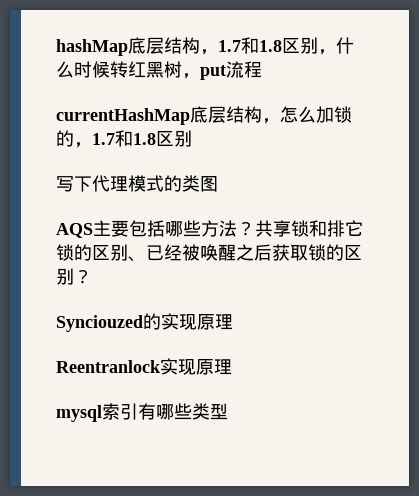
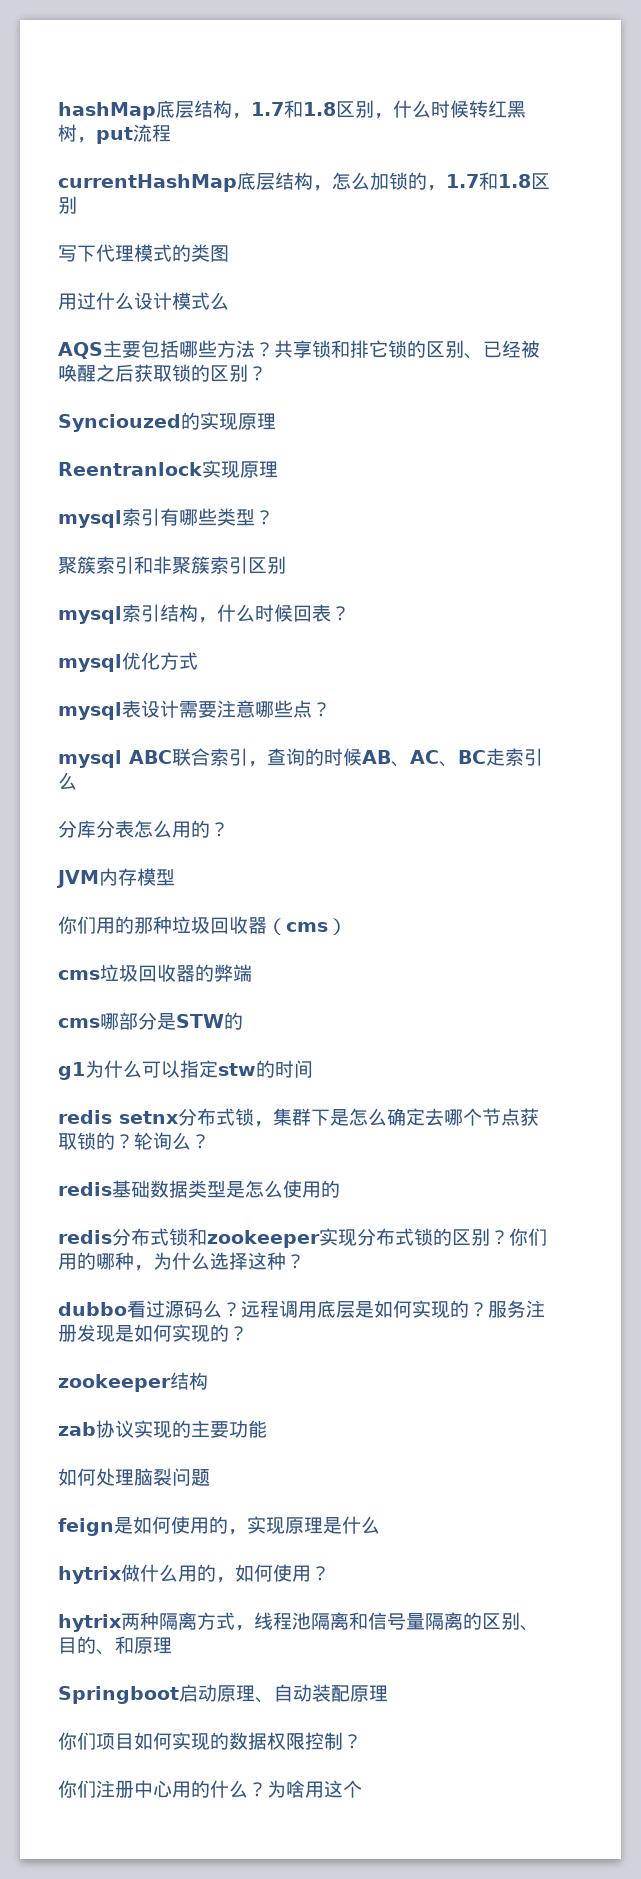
(218, 184) none -> [58,292,229,310] // 用过什么设计模式么
(228, 411) none -> [255,510,274,525] [58,556,286,574] [58,604,350,624] [58,652,198,672] [58,700,331,720] [58,748,543,768] [58,772,77,790] [58,820,229,838] [56,868,175,888] [58,916,347,935] [58,964,252,982] [58,1012,243,1030] [58,1060,313,1080] [58,1108,539,1127] [58,1132,210,1150] [58,1180,340,1198] [58,1228,547,1248] [58,1252,305,1271] [58,1300,545,1318] [58,1324,248,1342] [58,1372,208,1392] [58,1420,267,1438] [58,1468,210,1486] [58,1516,380,1536] [58,1564,330,1584] [58,1612,539,1632] [58,1636,172,1655] [58,1684,388,1704] [58,1732,362,1750] [58,1780,362,1798] ？ // 聚簇索引和非聚簇索引区别 // mysql索引结构，什么时候回表？ // mysql优化方式 // mysql表设计需要注意哪些点？ // mysql ABC联合索引，查询的时候AB、AC、BC走索引么 // 分库分表怎么用的？ // JVM内存模型 // 你们用的那种垃圾回收器（cms） // cms垃圾回收器的弊端 // cms哪部分是STW的 // g1为什么可以指定stw的时间 // redis setnx分布式锁，集群下是怎么确定去哪个节点获取锁的？轮询么？ // redis基础数据类型是怎么使用的 // redis分布式锁和zookeeper实现分布式锁的区别？你们用的哪种，为什么选择这种？ // dubbo看过源码么？远程调用底层是如何实现的？服务注册发现是如何实现的？ // zookeeper结构 // zab协议实现的主要功能 // 如何处理脑裂问题 // feign是如何使用的，实现原理是什么 // hytrix做什么用的，如何使用？ // hytrix两种隔离方式，线程池隔离和信号量隔离的区别、目的、和原理 // Springboot启动原理、自动装配原理 // 你们项目如何实现的数据权限控制？ // 你们注册中心用的什么？为啥用这个

